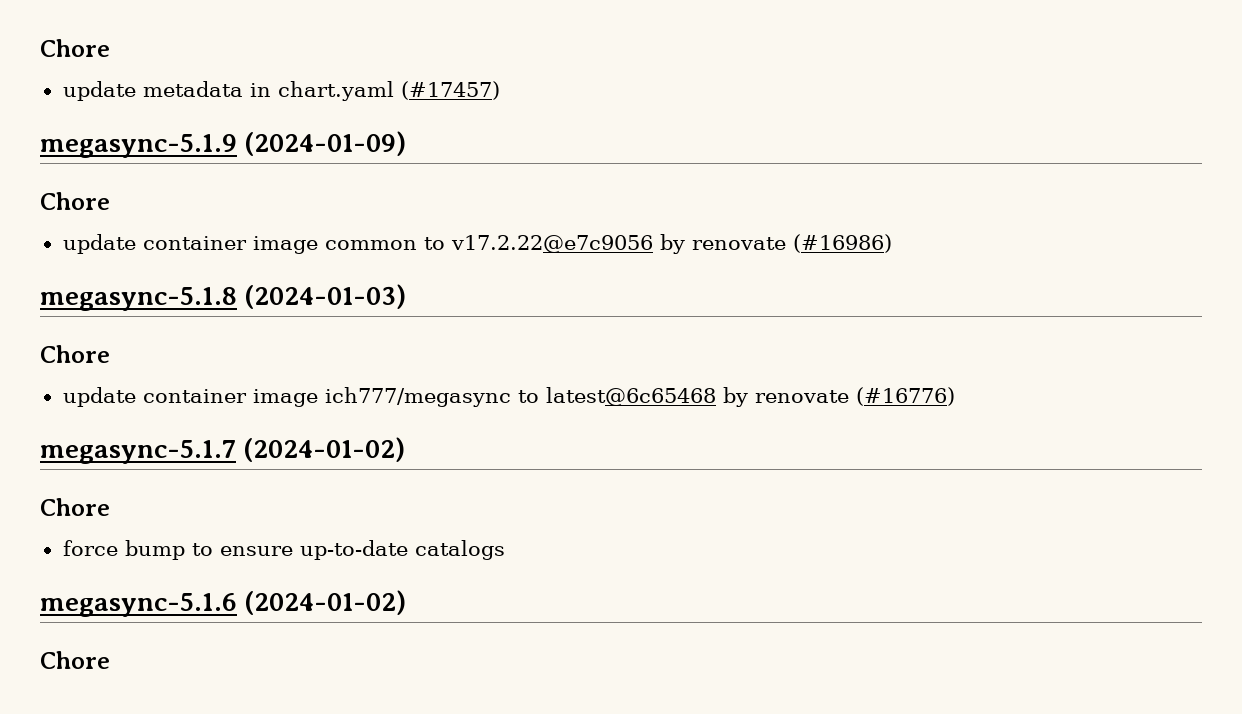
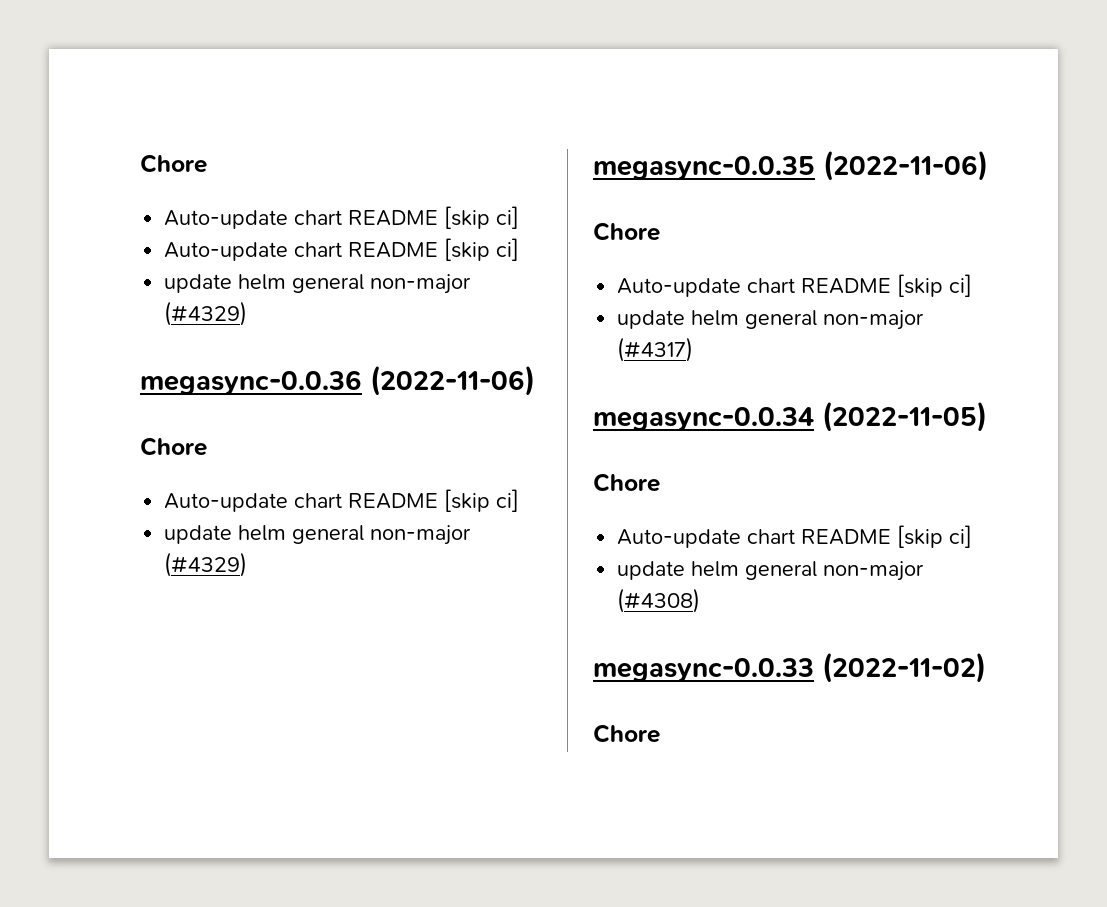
[40,39,110,57] [62,81,500,101] [40,131,407,158] [40,192,110,210] [62,234,892,254] [40,284,407,311] [40,345,110,363] [62,387,955,407] [40,437,406,464] [40,498,110,516] [62,540,505,560] [40,590,407,617] Chore // update metadata in chart.yaml (#17457) // megasync-5.1.9 (2024-01-09) // Chore // update container image common to v17.2.22@e7c9056 by renovate (#16986) // megasync-5.1.8 (2024-01-03) // Chore // update container image ich777/megasync to latest@6c65468 by renovate (#16776) // megasync-5.1.7 (2024-01-02) // Chore // force bump to ensure up-to-date catalogs // megasync-5.1.6 (2024-01-02) -> [140,154,207,173] [164,206,520,229] [164,238,520,261] [164,274,472,294] [164,301,248,326] [140,365,535,396] [140,437,207,456] [164,489,520,512] [164,525,472,545] [164,552,248,577] [593,150,988,181] [593,222,660,241] [617,274,973,297] [617,310,925,330] [617,337,694,362] [593,401,987,432] [593,473,660,492] [617,525,973,548] [617,561,925,581] [617,588,701,613] [593,652,986,683] Chore // Auto-update chart README [skip ci] // Auto-update chart README [skip ci] // update helm general non-major (#4329) // megasync-0.0.36 (2022-11-06) // Chore // Auto-update chart README [skip ci] // update helm general non-major (#4329) // megasync-0.0.35 (2022-11-06) // Chore // Auto-update chart README [skip ci] // update helm general non-major (#4317) // megasync-0.0.34 (2022-11-05) // Chore // Auto-update chart README [skip ci] // update helm general non-major (#4308) // megasync-0.0.33 (2022-11-02)

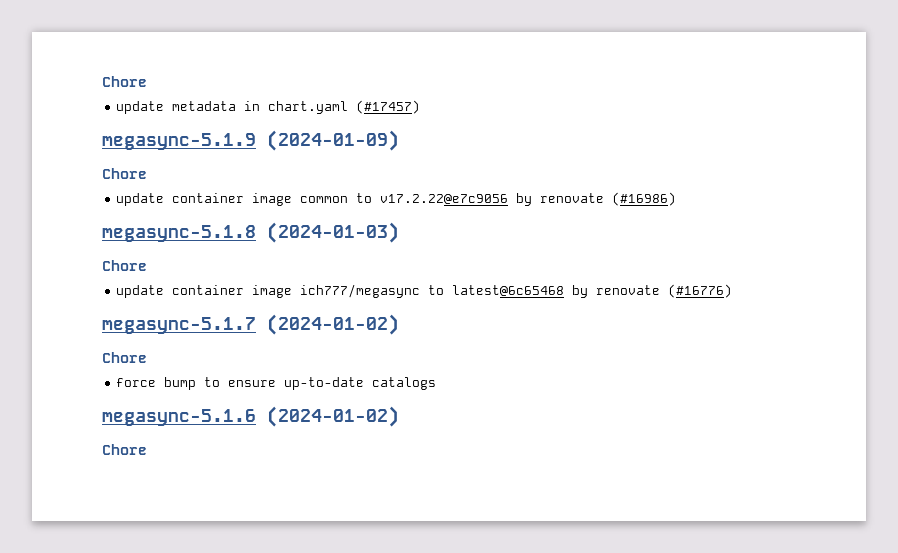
[140,154,207,173] [164,206,520,229] [164,238,520,261] [164,274,472,294] [164,301,248,326] [140,365,535,396] [140,437,207,456] [164,489,520,512] [164,525,472,545] [164,552,248,577] [593,150,988,181] [593,222,660,241] [617,274,973,297] [617,310,925,330] [617,337,694,362] [593,401,987,432] [593,473,660,492] [617,525,973,548] [617,561,925,581] [617,588,701,613] [593,652,986,683] Chore // Auto-update chart README [skip ci] // Auto-update chart README [skip ci] // update helm general non-major (#4329) // megasync-0.0.36 (2022-11-06) // Chore // Auto-update chart README [skip ci] // update helm general non-major (#4329) // megasync-0.0.35 (2022-11-06) // Chore // Auto-update chart README [skip ci] // update helm general non-major (#4317) // megasync-0.0.34 (2022-11-05) // Chore // Auto-update chart README [skip ci] // update helm general non-major (#4308) // megasync-0.0.33 (2022-11-02) -> [102,76,147,87] [116,100,421,114] [102,130,399,151] [102,168,147,179] [116,192,677,206] [102,222,399,243] [102,260,147,271] [116,284,733,298] [102,314,399,335] [102,352,147,363] [116,377,437,390] [102,406,399,427] Chore // update metadata in chart.yaml (#17457) // megasync-5.1.9 (2024-01-09) // Chore // update container image common to v17.2.22@e7c9056 by renovate (#16986) // megasync-5.1.8 (2024-01-03) // Chore // update container image ich777/megasync to latest@6c65468 by renovate (#16776) // megasync-5.1.7 (2024-01-02) // Chore // force bump to ensure up-to-date catalogs // megasync-5.1.6 (2024-01-02)

